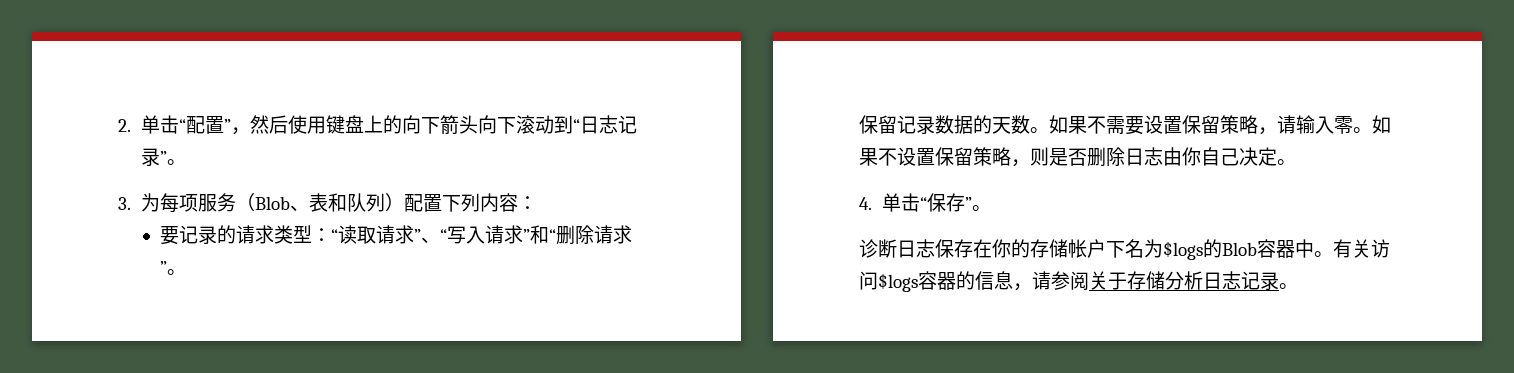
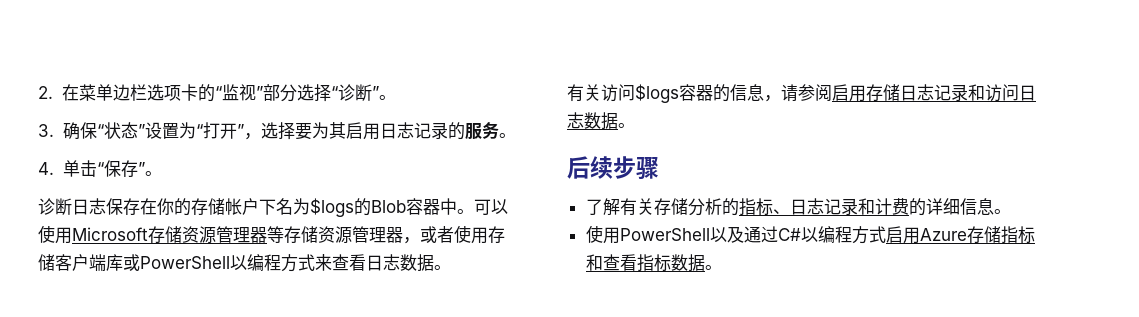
[140,115,637,135] [140,148,186,166] [118,193,537,213] [160,225,633,245] [160,261,187,275] [859,115,1391,135] [859,147,1277,167] 单击“配置”，然后使用键盘上的向下箭头向下滚动到“日志记录”。 // 3.为每项服务（Blob、表和队列）配置下列内容： // 要记录的请求类型：“读取请求”、“写入请求”和“删除请求”。 // 保留记录数据的天数。如果不需要设置保留策略，请输入零。如果不设置保留策略，则是否删除日志由你自己决定 -> [61,84,396,102] [38,122,499,140] 在菜单边栏选项卡的“监视”部分选择“诊断”。 // 3.确保“状态”设置为“打开”，选择要为其启用日志记录的服务
(1333, 254) none -> [474,199,508,215] [38,225,505,244] [38,254,451,272] 可以使用Microsoft存储资源管理器等存储资源管理器，或者使用存储客户端库或PowerShell以编程方式来查看日志数据。 //
[1089,271,1279,290] 关于存储分析日志记录 -> [832,84,1036,102] [567,112,635,130] [567,156,659,180] [585,198,1011,216] [585,225,1035,244] [585,254,705,272] 启用存储日志记录和访问日志数据。 // 后续步骤 // 了解有关存储分析的指标、日志记录和计费的详细信息。 // 使用PowerShell以及通过C#以编程方式启用Azure存储指标和查看指标数据

